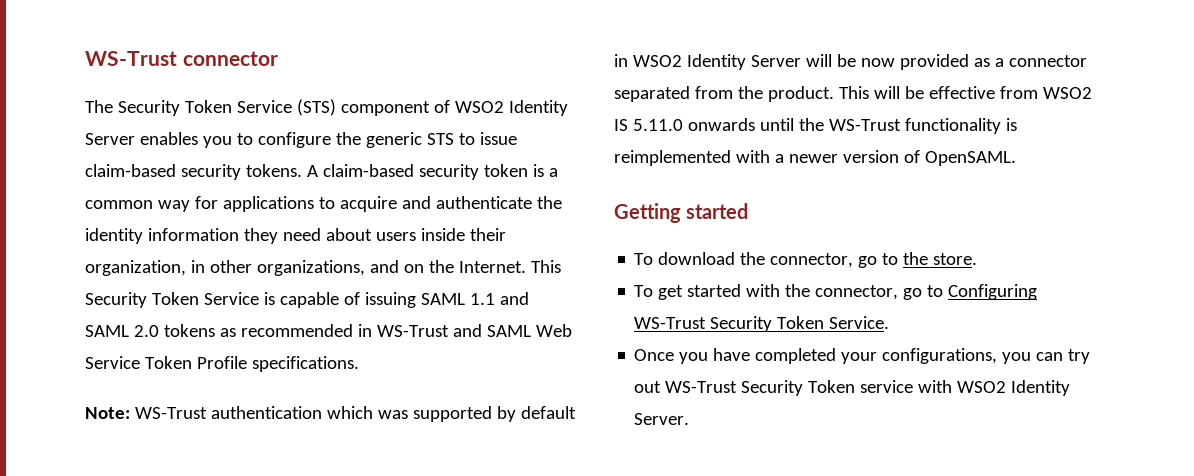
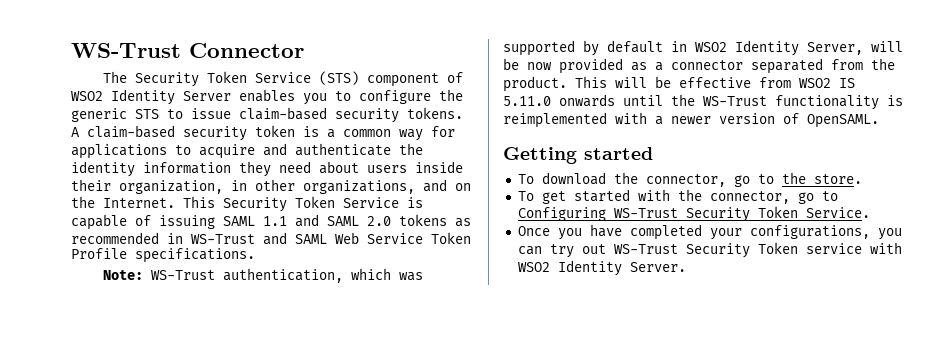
[85,51,278,66] WS-Trust connector -> [71,43,304,58] WS-Trust Connector
[210,406,322,419] authentication -> [223,268,344,283] authentication,
[750,55,801,67] Server -> [807,42,863,55] Server,

